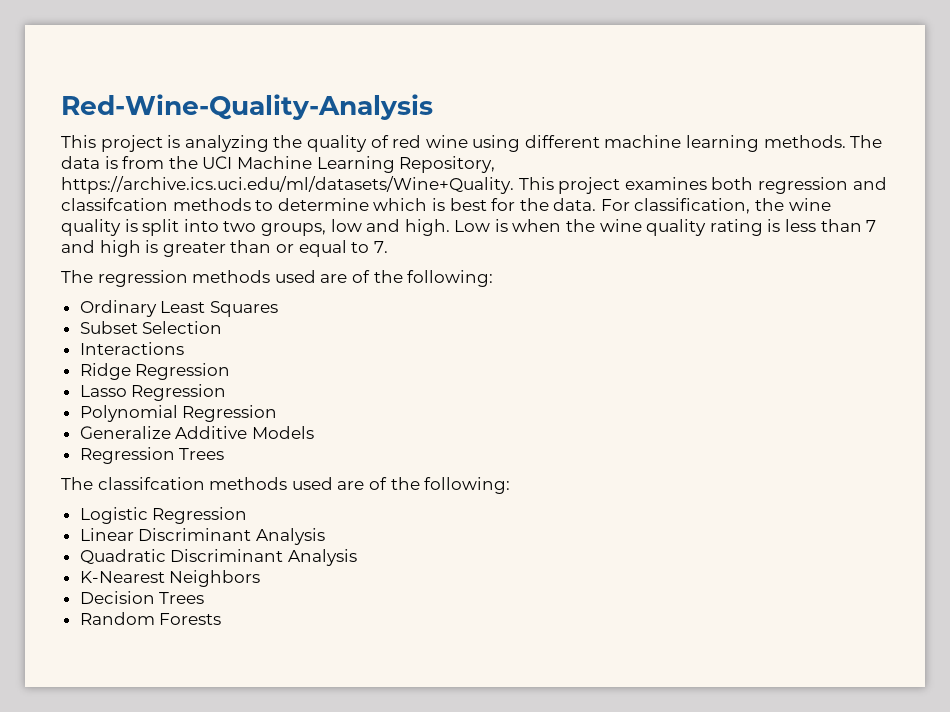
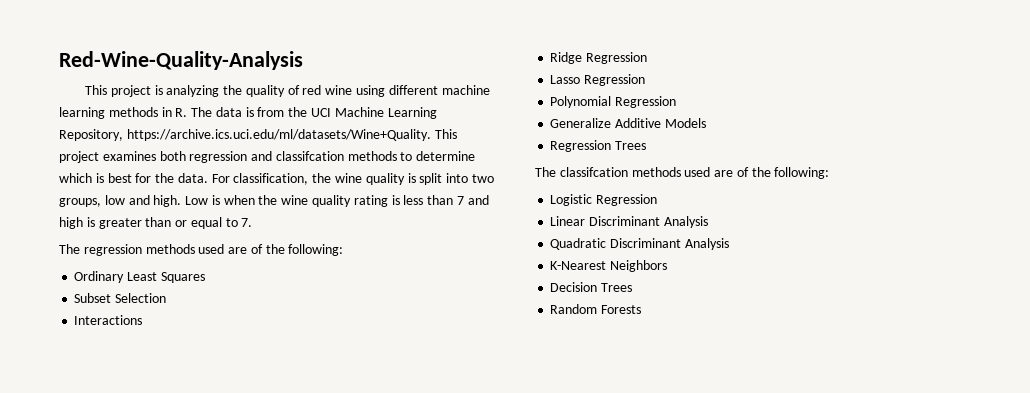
[763,135,846,148] methods. -> [108,107,188,117] methods in R.

